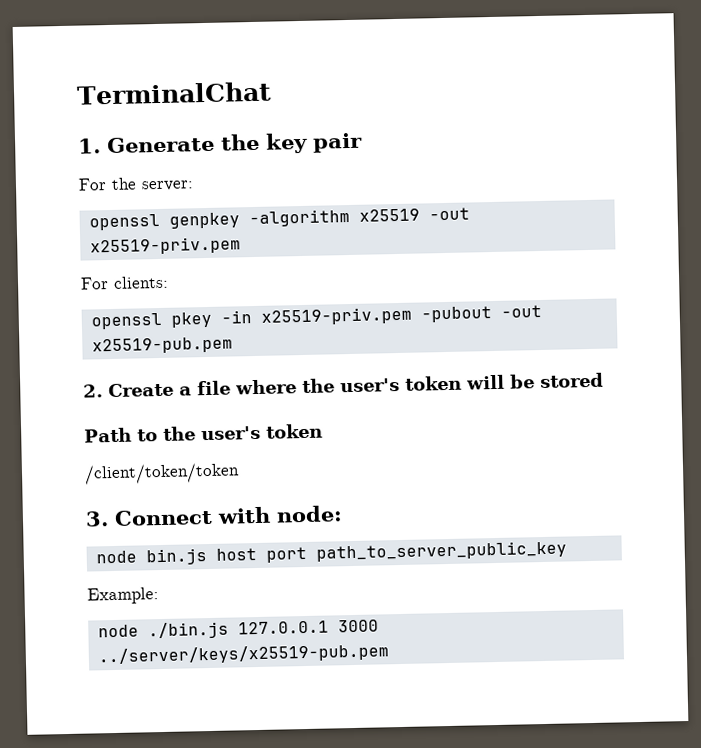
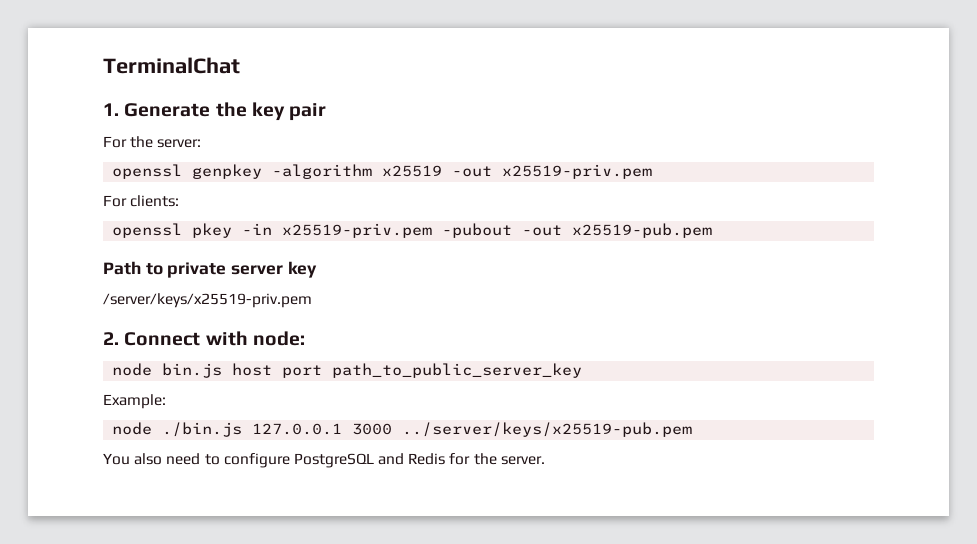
[83,372,604,398] [84,423,323,443] [84,462,240,485] [85,511,109,527] 2. Create a file where the user's token will be stored // Path to the user's token // /client/token/token // 3. -> [103,261,317,278] [103,293,312,308] [103,332,119,345] Path to private server key // /server/keys/x25519-priv.pem // 2.
[315,540,567,562] path_to_server_public_key -> [332,363,583,378] path_to_public_server_key
(389, 654) none -> [103,453,545,468] // You also need to configure PostgreSQL and Redis for the server.

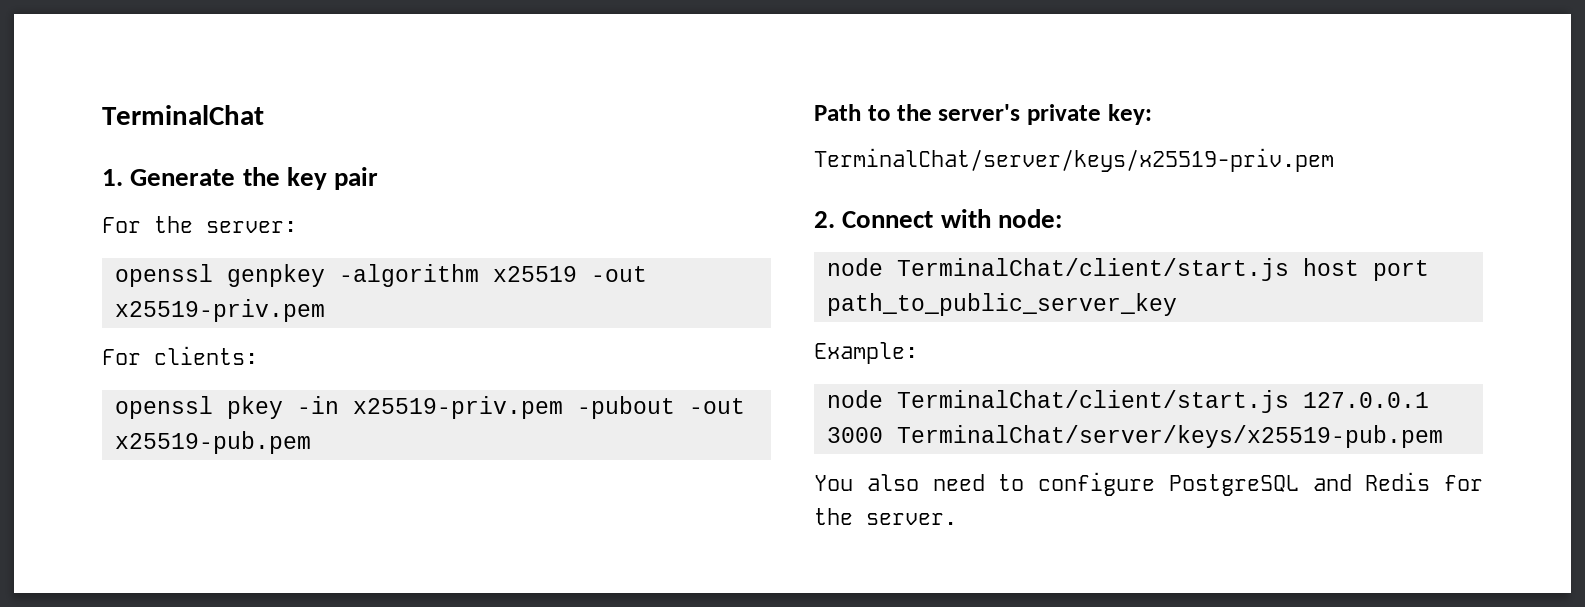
[167,261,317,278] [103,293,312,308] private server key // /server/keys/x25519-priv.pem -> [896,104,1152,125] [814,148,1334,172] the server's private key: // TerminalChat/server/keys/x25519-priv.pem
[162,363,223,378] bin.js -> [896,258,1289,281] TerminalChat/client/start.js
[162,422,243,437] ./bin.js -> [896,390,1289,413] TerminalChat/client/start.js
[402,422,693,437] ../server/keys/x25519-pub.pem -> [896,425,1443,448] TerminalChat/server/keys/x25519-pub.pem

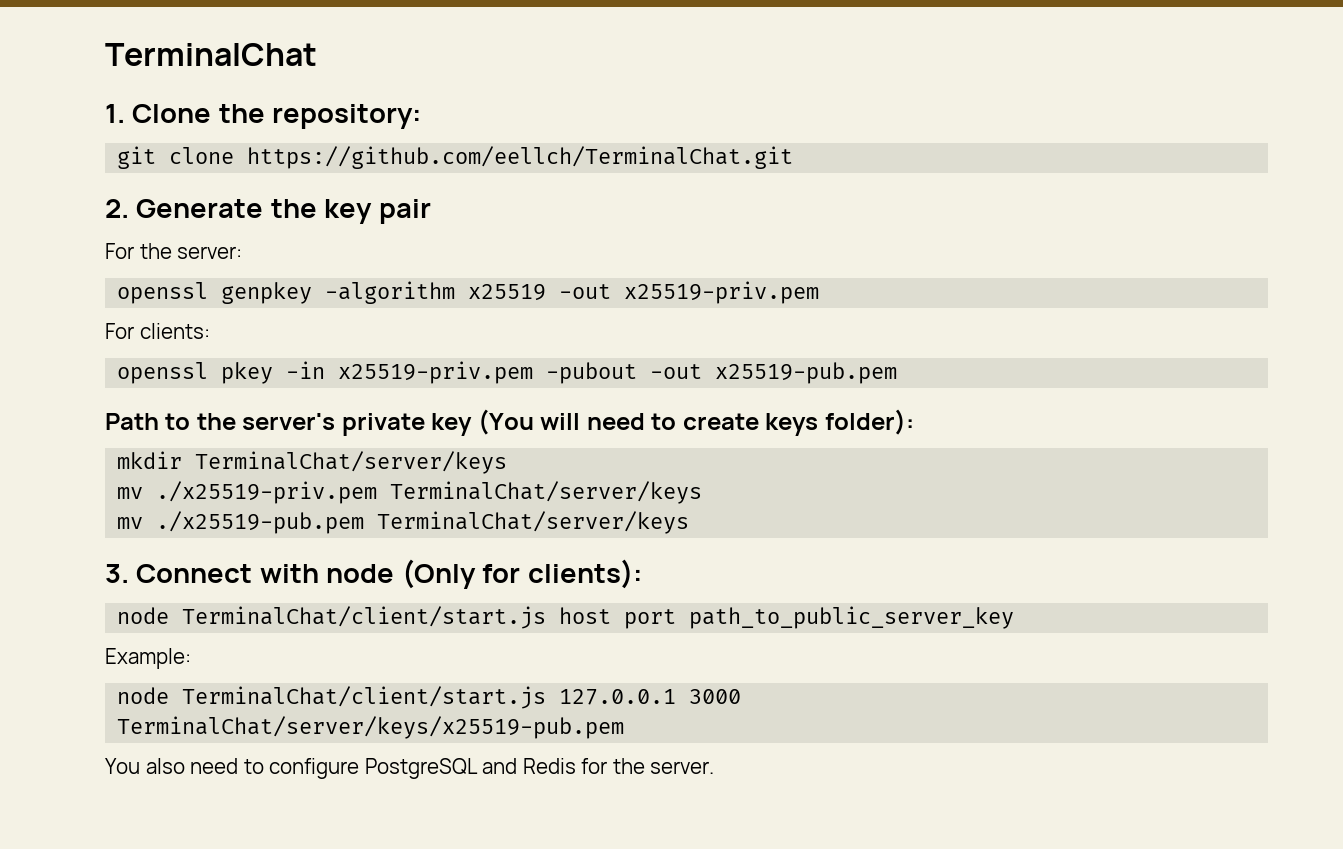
(123, 177) none -> [132,104,422,129] [117,146,794,169] [105,199,129,218] Clone the repository: // git clone https://github.com/eellch/TerminalChat.git // 2.
[1107,104,1152,125] [814,148,1334,172] [814,209,1062,228] key: // TerminalChat/server/keys/x25519-priv.pem // 2. Connect with node: -> [431,409,914,436] [117,451,508,474] [117,481,703,504] [117,511,690,534] [105,559,642,589] key (You will need to create keys folder): // mkdir TerminalChat/server/keys // mv ./x25519-priv.pem TerminalChat/server/keys // mv ./x25519-pub.pem TerminalChat/server/keys // 3. Connect with node (Only for clients):

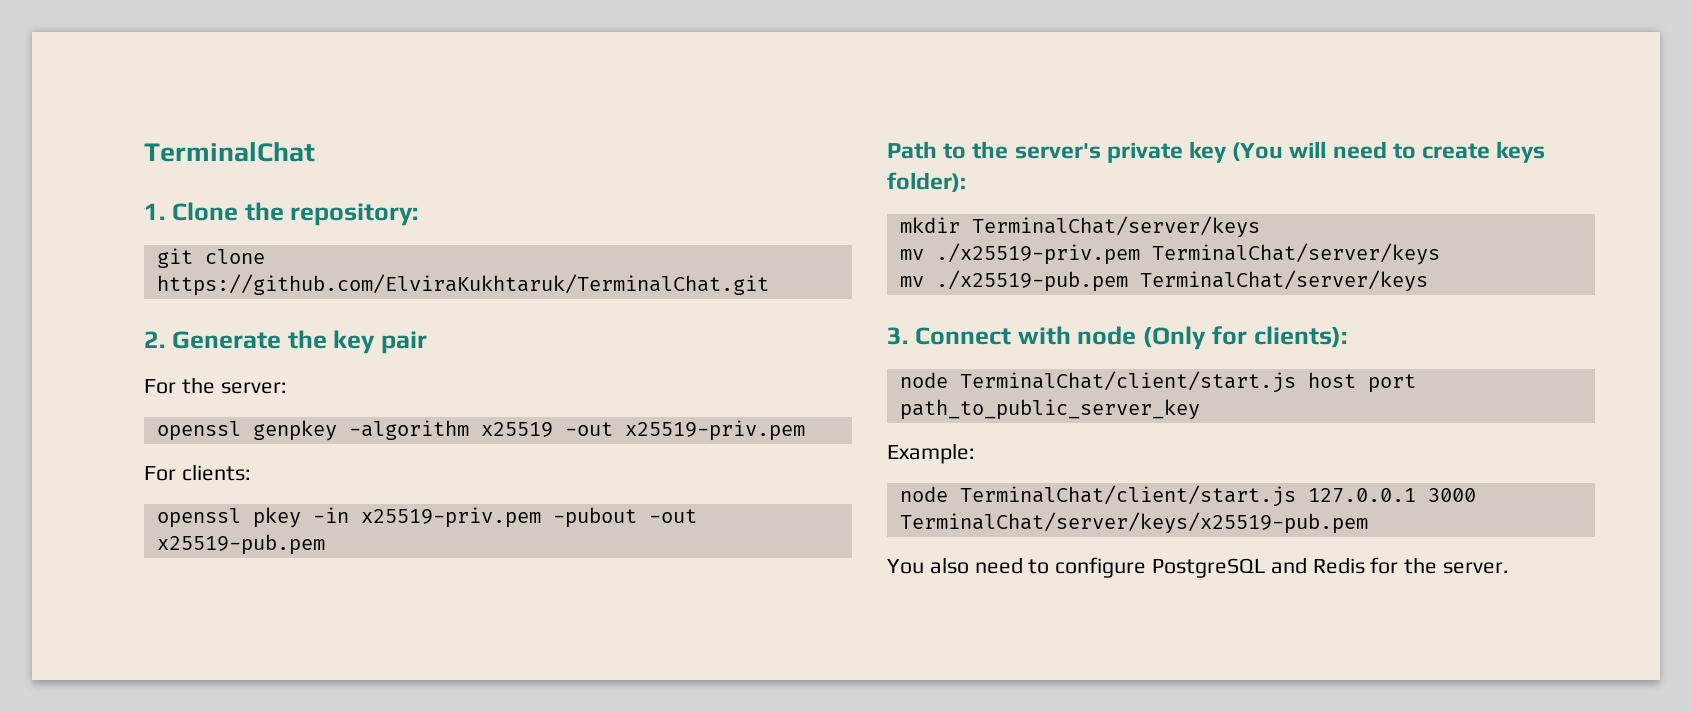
[247,146,794,169] https://github.com/eellch/TerminalChat.git -> [156,274,769,296] https://github.com/ElviraKukhtaruk/TerminalChat.git

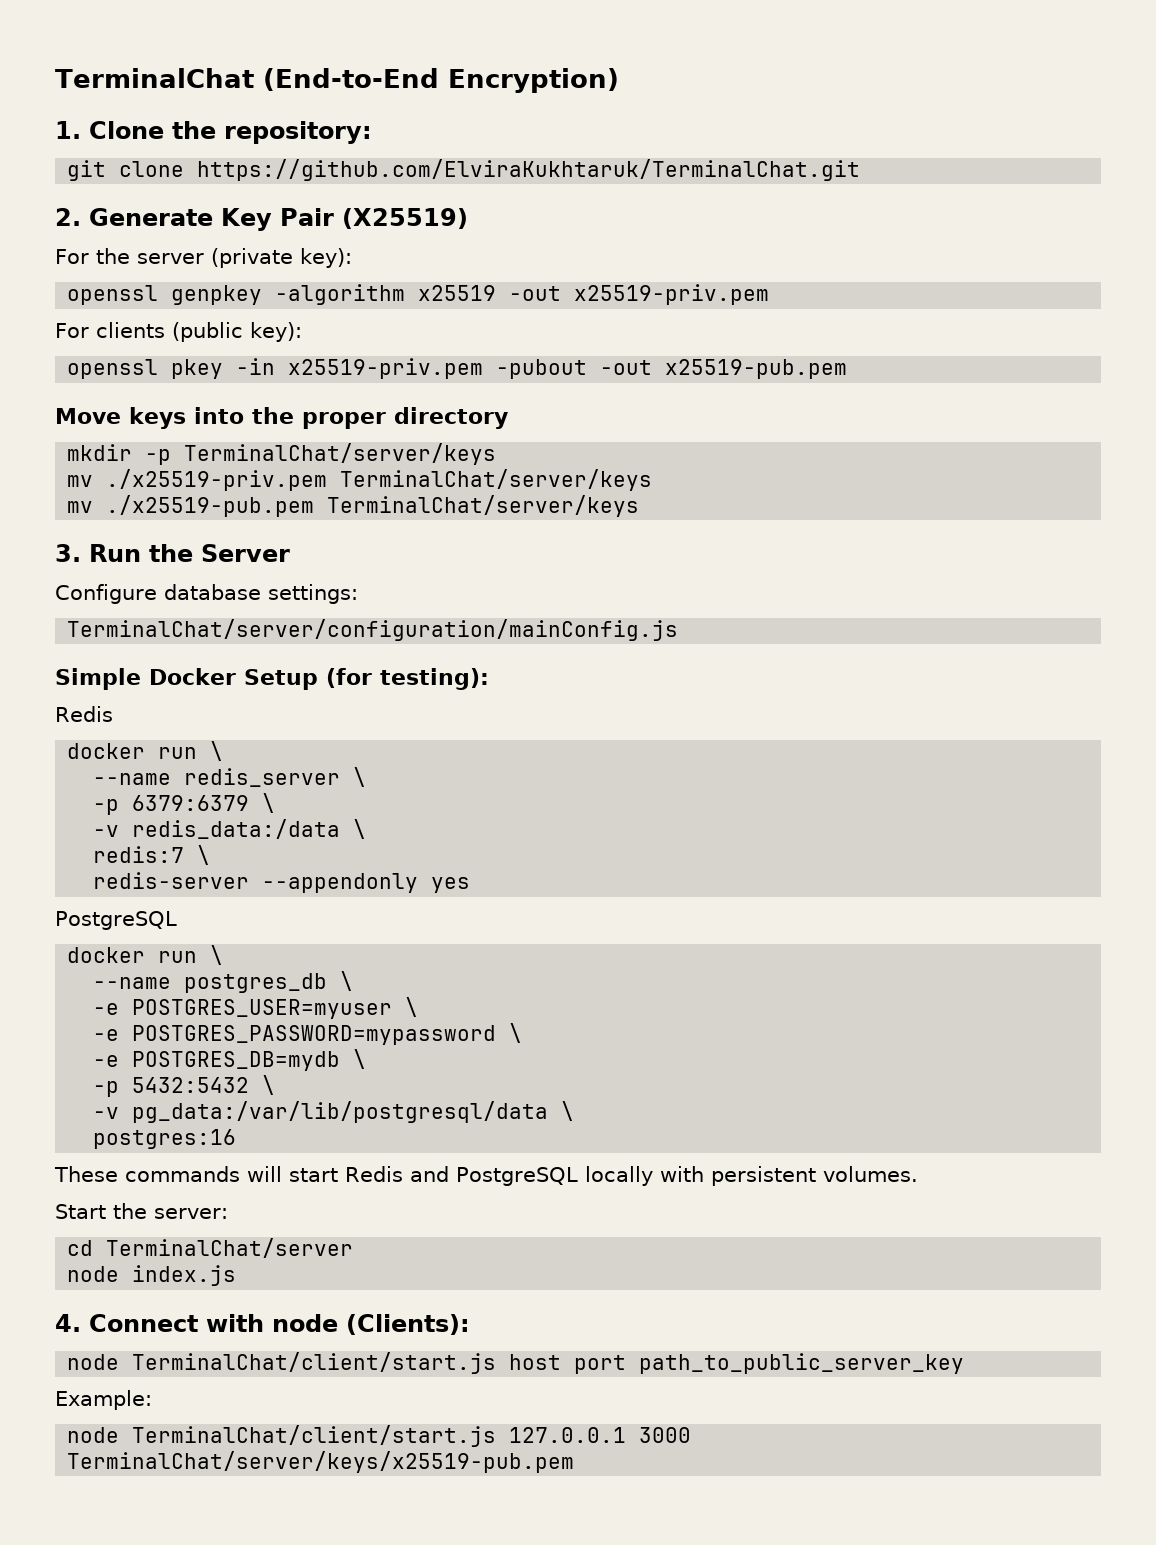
(315, 152) none -> [262,68,619,93] (End-to-End Encryption)
[287,330,427,354] the key pair -> [221,208,468,231] Key Pair (X25519)
[220,382,287,394] server: -> [136,248,352,268] server (private key):
[181,464,251,481] clients: -> [95,322,302,342] clients (public key):
[887,141,1546,163] [887,172,966,192] Path to the server's private key (You will need to create keys folder): -> [55,407,508,429] Move keys into the proper directory
(960, 225) none -> [145,449,172,465] -p
[914,326,1347,350] Connect with node (Only for clients): -> [89,544,290,562] [55,584,358,604] [67,619,679,641] [55,668,489,690] [55,706,113,722] [67,741,224,761] [93,767,367,787] [93,793,276,815] [93,819,367,839] [93,845,211,865] [93,872,471,893] [55,911,177,930] [67,945,224,965] [93,971,354,993] [93,997,419,1019] [93,1023,523,1045] [93,1049,367,1071] [93,1075,276,1097] [93,1101,575,1123] [93,1129,237,1149] [54,1166,918,1186] [55,1203,228,1219] [67,1238,354,1258] [67,1265,237,1286] [55,1314,470,1335] Run the Server // Configure database settings: // TerminalChat/server/configuration/mainConfig.js // Simple Docker Setup (for testing): // Redis // docker run \ // --name redis_server \ // -p 6379:6379 \ // -v redis_data:/data \ // redis:7 \ // redis-server --appendonly yes // PostgreSQL // docker run \ // --name postgres_db \ // -e POSTGRES_USER=myuser \ // -e POSTGRES_PASSWORD=mypassword \ // -e POSTGRES_DB=mydb \ // -p 5432:5432 \ // -v pg_data:/var/lib/postgresql/data \ // postgres:16 // These commands will start Redis and PostgreSQL locally with persistent volumes. // Start the server: // cd TerminalChat/server // node index.js // 4. Connect with node (Clients):
[887,557,1510,578] // You also need to configure PostgreSQL and Redis for the server. -> (575, 1462) none

